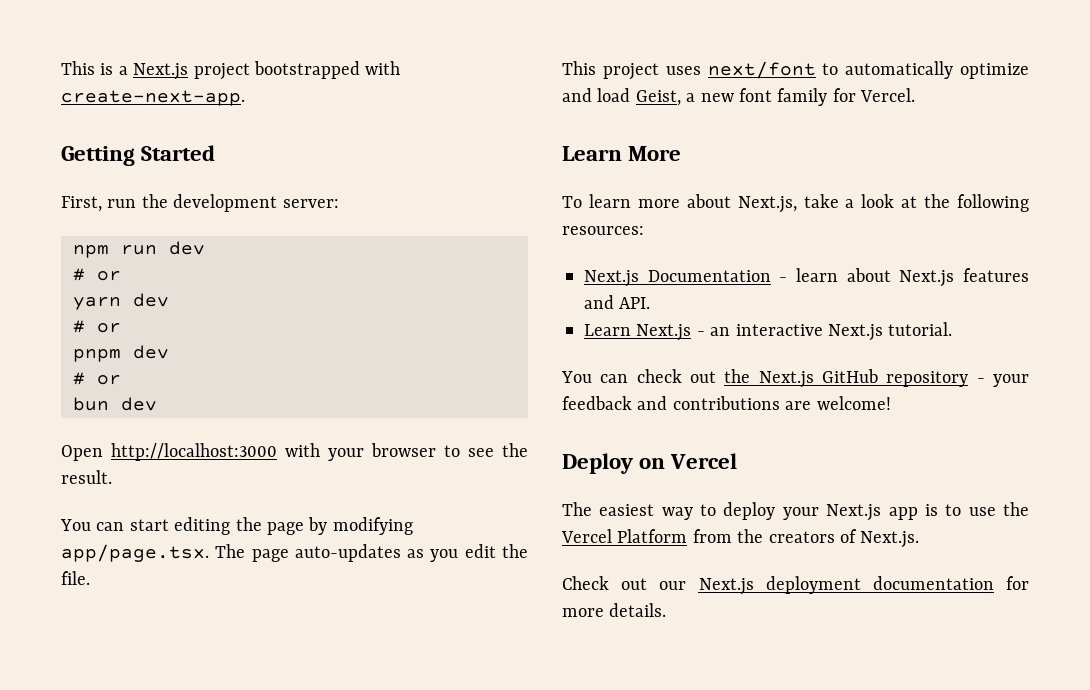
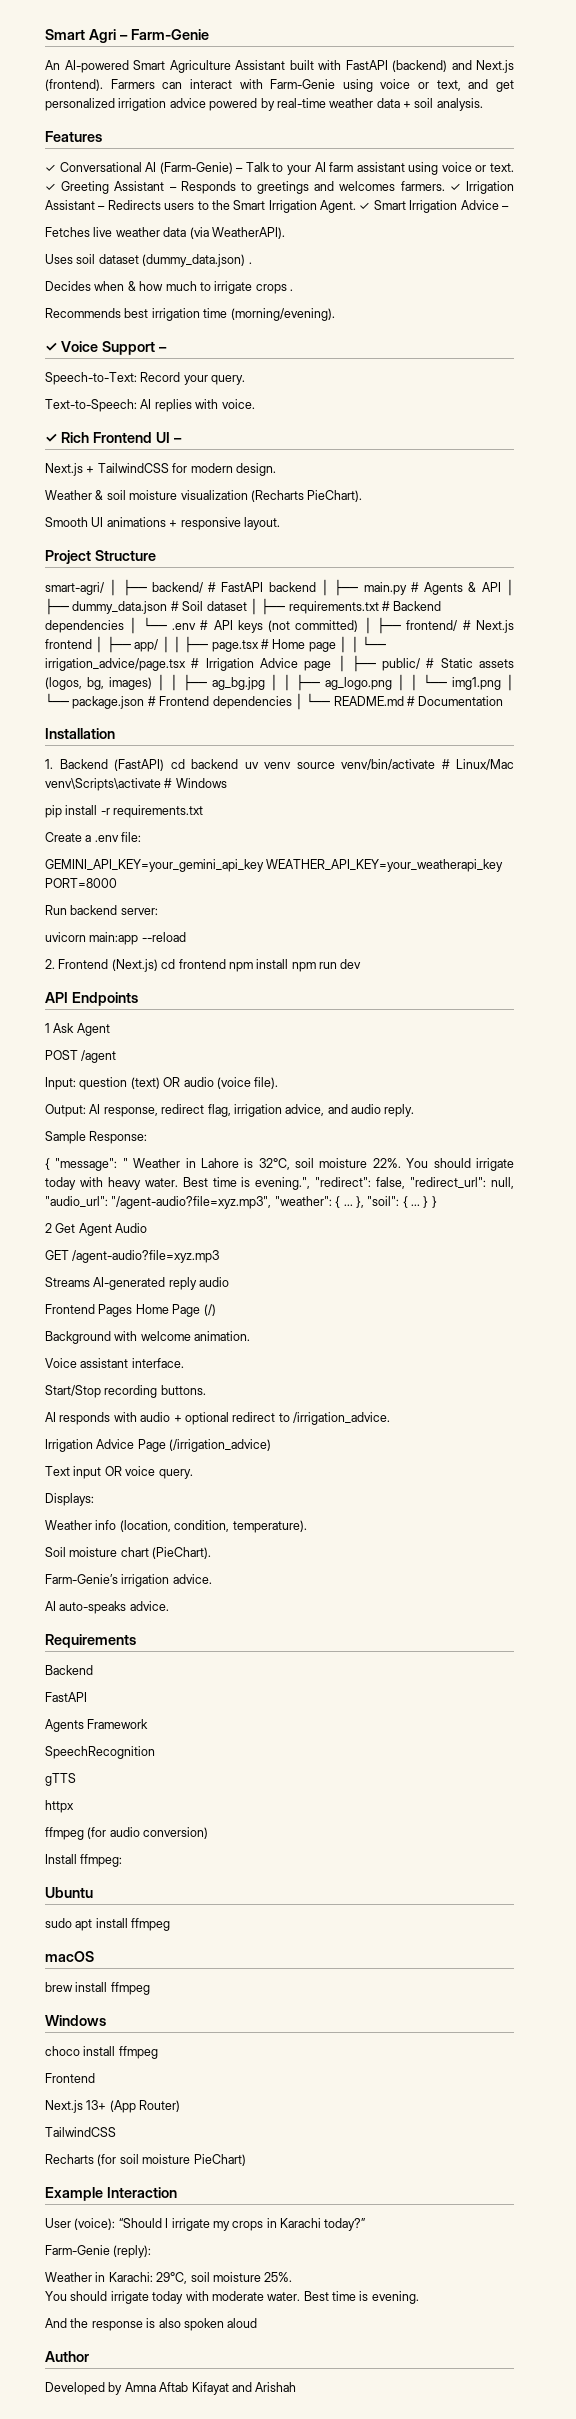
[61,61,401,80] [61,90,245,106] [61,145,216,166] [61,194,339,212] [73,241,205,258] [73,268,121,281] [73,293,169,310] [73,320,121,333] [73,345,169,362] [73,372,121,385] [73,397,157,411] [61,443,528,461] [61,470,112,484] [60,517,413,535] [61,544,528,562] [61,571,90,585] [562,61,1029,80] [562,88,916,106] [562,146,682,161] [562,194,1029,213] [562,226,644,235] [584,268,1029,287] [584,295,651,309] [584,322,953,341] [561,369,1029,388] [562,396,891,410] [562,453,738,474] [562,502,1029,521] [561,529,920,548] [562,576,1029,595] [562,603,667,617] This is a Next.js project bootstrapped with create-next-app. // Getting Started // First, run the development server: // npm run dev // # or // yarn dev // # or // pnpm dev // # or // bun dev // Open http://localhost:3000 with your browser to see the result. // You can start editing the page by modifying app/page.tsx. The page auto-updates as you edit the file. // This project uses next/font to automatically optimize and load Geist, a new font family for Vercel. // Learn More // To learn more about Next.js, take a look at the following resources: // Next.js Documentation - learn about Next.js features and API. // Learn Next.js - an interactive Next.js tutorial. // You can check out the Next.js GitHub repository - your feedback and contributions are welcome! // Deploy on Vercel // The easiest way to deploy your Next.js app is to use the Vercel Platform from the creators of Next.js. // Check out our Next.js deployment documentation for more details. -> [45,29,209,43] [45,60,514,73] [45,79,514,92] [45,98,483,111] [45,131,102,142] [45,162,514,175] [45,181,514,194] [45,200,509,213] [45,227,285,239] [45,254,252,267] [45,281,293,294] [45,308,335,321] [45,341,167,355] [45,372,246,385] [45,399,255,412] [45,432,182,443] [45,463,276,476] [45,490,363,502] [45,517,280,530] [45,550,156,564] [45,579,514,596] [45,598,442,615] [45,617,515,634] [45,636,386,653] [45,655,515,672] [45,674,514,691] [45,693,504,710] [45,728,115,739] [45,759,514,771] [45,778,227,791] [45,805,204,818] [45,832,142,842] [45,859,504,872] [45,878,117,888] [45,905,158,915] [45,932,186,945] [45,959,362,972] [45,992,138,1006] [45,1023,110,1036] [45,1050,117,1063] [45,1077,279,1090] [45,1104,415,1117] [45,1131,148,1144] [45,1158,514,1171] [45,1177,515,1190] [45,1196,437,1209] [45,1223,148,1236] [45,1250,220,1263] [45,1277,230,1290] [45,1304,216,1317] [45,1331,251,1344] [45,1358,184,1368] [45,1385,206,1398] [45,1412,390,1425] [45,1439,272,1452] [45,1466,193,1479] [45,1493,94,1506] [45,1520,307,1533] [45,1547,212,1559] [45,1574,212,1587] [45,1601,169,1614] [45,1634,136,1648] [45,1665,93,1675] [45,1692,87,1702] [45,1719,149,1732] [45,1746,155,1759] [45,1773,76,1786] [45,1800,74,1813] [45,1827,209,1840] [45,1854,123,1867] [45,1887,93,1898] [45,1918,171,1931] [45,1951,94,1962] [45,1982,150,1995] [45,2015,106,2026] [45,2046,158,2059] [45,2073,95,2083] [45,2100,181,2113] [45,2127,116,2137] [45,2154,246,2166] [45,2187,177,2201] [45,2218,366,2231] [45,2245,152,2258] [45,2272,293,2284] [45,2291,419,2304] [45,2318,258,2331] [45,2351,89,2362] [45,2382,297,2395] Smart Agri – Farm-Genie // An AI-powered Smart Agriculture Assistant built with FastAPI (backend) and Next.js (frontend). Farmers can interact with Farm-Genie using voice or text, and get personalized irrigation advice powered by real-time weather data + soil analysis. // Features // ✓ Conversational AI (Farm-Genie) – Talk to your AI farm assistant using voice or text. ✓ Greeting Assistant – Responds to greetings and welcomes farmers. ✓ Irrigation Assistant – Redirects users to the Smart Irrigation Agent. ✓ Smart Irrigation Advice – // Fetches live weather data (via WeatherAPI). // Uses soil dataset (dummy_data.json) . // Decides when & how much to irrigate crops . // Recommends best irrigation time (morning/evening). // ✓ Voice Support – // Speech-to-Text: Record your query. // Text-to-Speech: AI replies with voice. // ✓ Rich Frontend UI – // Next.js + TailwindCSS for modern design. // Weather & soil moisture visualization (Recharts PieChart). // Smooth UI animations + responsive layout. // Project Structure // smart-agri/ │ ├── backend/ # FastAPI backend │ ├── main.py # Agents & API │ ├── dummy_data.json # Soil dataset │ ├── requirements.txt # Backend dependencies │ └── .env # API keys (not committed) │ ├── frontend/ # Next.js frontend │ ├── app/ │ │ ├── page.tsx # Home page │ │ └── irrigation_advice/page.tsx # Irrigation Advice page │ ├── public/ # Static assets (logos, bg, images) │ │ ├── ag_bg.jpg │ │ ├── ag_logo.png │ │ └── img1.png │ └── package.json # Frontend dependencies │ └── README.md # Documentation // Installation // 1. Backend (FastAPI) cd backend uv venv source venv/bin/activate # Linux/Mac venv\Scripts\activate # Windows // pip install -r requirements.txt // Create a .env file: // GEMINI_API_KEY=your_gemini_api_key WEATHER_API_KEY=your_weatherapi_key PORT=8000 // Run backend server: // uvicorn main:app --reload // 2. Frontend (Next.js) cd frontend npm install npm run dev // API Endpoints // 1 Ask Agent // POST /agent // Input: question (text) OR audio (voice file). // Output: AI response, redirect flag, irrigation advice, and audio reply. // Sample Response: // { "message": " Weather in Lahore is 32°C, soil moisture 22%. You should irrigate today with heavy water. Best time is evening.", "redirect": false, "redirect_url": null, "audio_url": "/agent-audio?file=xyz.mp3", "weather": { ... }, "soil": { ... } } // 2 Get Agent Audio // GET /agent-audio?file=xyz.mp3 // Streams AI-generated reply audio // Frontend Pages Home Page (/) // Background with welcome animation. // Voice assistant interface. // Start/Stop recording buttons. // AI responds with audio + optional redirect to /irrigation_advice. // Irrigation Advice Page (/irrigation_advice) // Text input OR voice query. // Displays: // Weather info (location, condition, temperature). // Soil moisture chart (PieChart). // Farm-Genie’s irrigation advice. // AI auto-speaks advice. // Requirements // Backend // FastAPI // Agents Framework // SpeechRecognition // gTTS // httpx // ffmpeg (for audio conversion) // Install ffmpeg: // Ubuntu // sudo apt install ffmpeg // macOS // brew install ffmpeg // Windows // choco install ffmpeg // Frontend // Next.js 13+ (App Router) // TailwindCSS // Recharts (for soil moisture PieChart) // Example Interaction // User (voice): “Should I irrigate my crops in Karachi today?” // Farm-Genie (reply): // Weather in Karachi: 29°C, soil moisture 25%. // You should irrigate today with moderate water. Best time is evening. // And the response is also spoken aloud // Author // Developed by Amna Aftab Kifayat and Arishah

